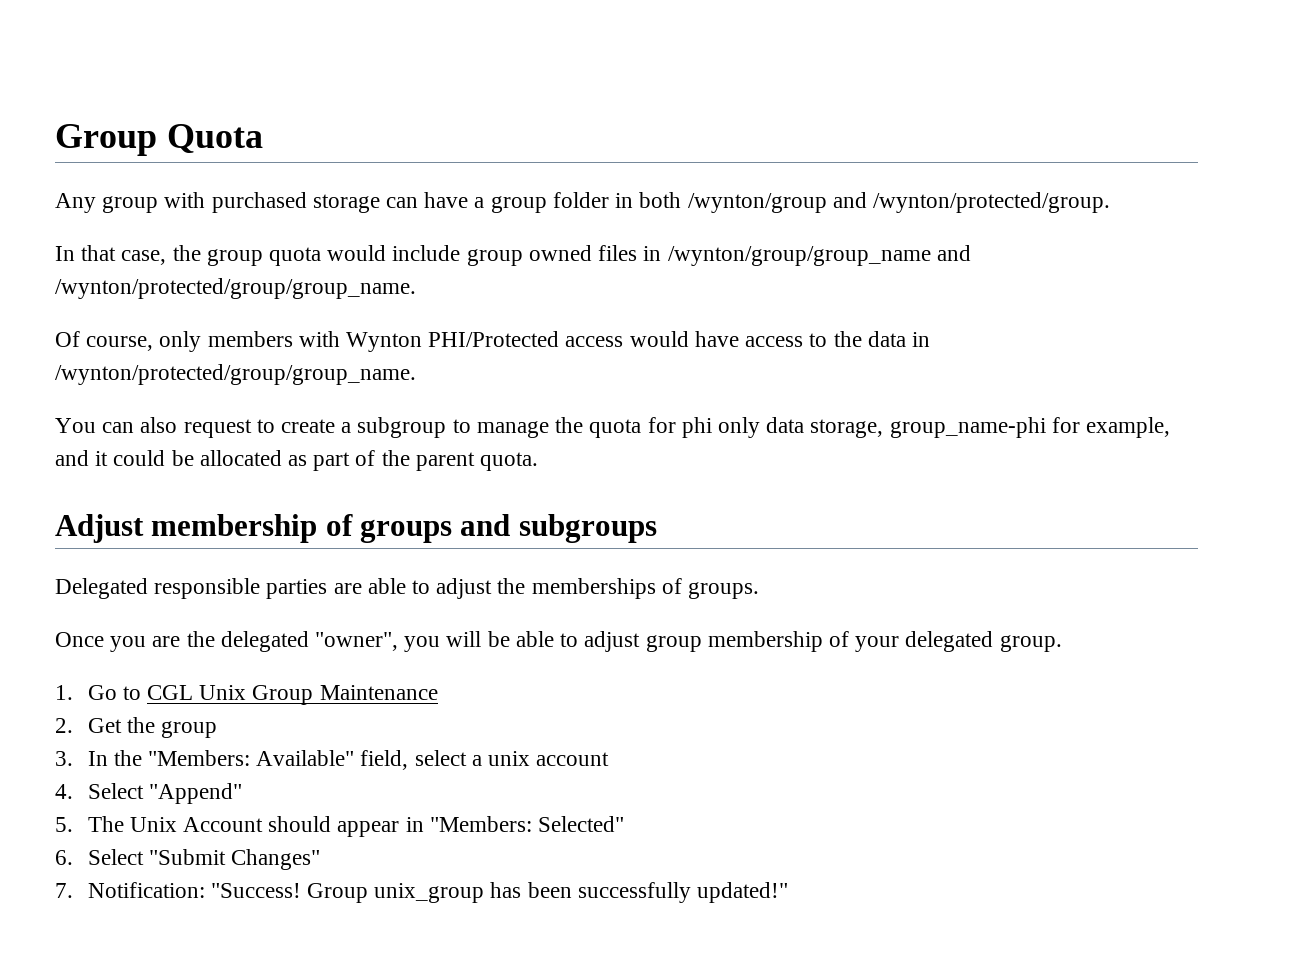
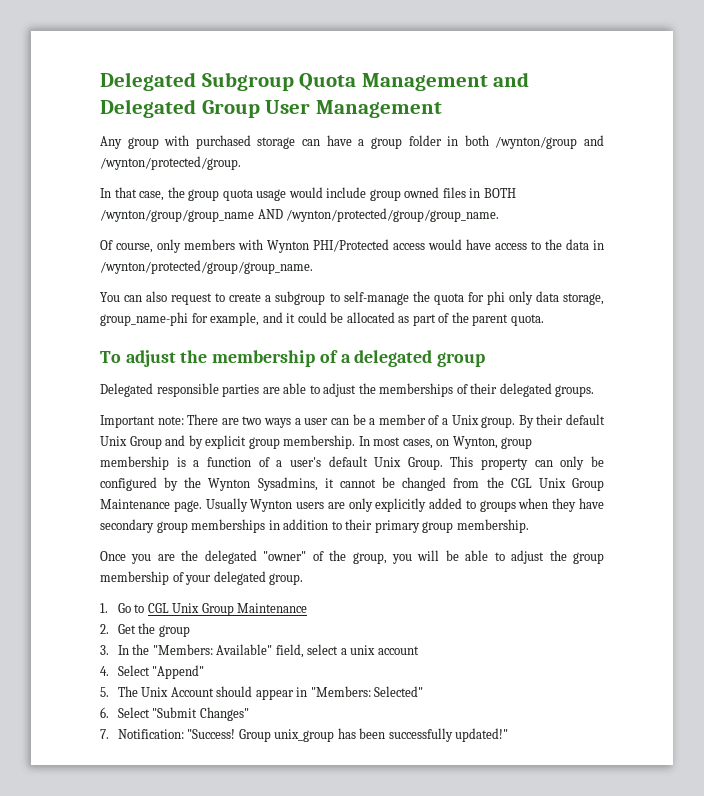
[55,124,263,156] Group Quota -> [100,72,530,91] [100,99,442,118] Delegated Subgroup Quota Management and Delegated Group User Management
(322, 256) none -> [256,189,287,201] usage
[667,245,971,266] /wynton/group/group_name and -> [483,188,516,198] [100,209,283,222] BOTH /wynton/group/group_name AND
[476,421,549,438] manage -> [343,291,409,305] self-manage
[55,514,657,543] Adjust membership of groups and subgroups -> [100,350,486,367] To adjust the membership of a delegated group
(682, 586) none -> [470,383,552,397] their delegated
(760, 590) none -> [100,414,605,428] [100,435,533,449] [100,456,605,470] [100,477,604,491] [100,498,604,512] [100,519,529,533] // Important note: There are two ways a user can be a member of a Unix group. By their default Unix Group and by explicit group membership. In most cases, on Wynton, group membership is a function of a user's default Unix Group. This property can only be configured by the Wynton Sysadmins, it cannot be changed from the CGL Unix Group Maintenance page. Usually Wynton users are only explicitly added to groups when they have secondary group memberships in addition to their primary group membership.
[315,632,399,651] "owner", -> [263,550,387,564] "owner" of the group,
(641, 641) none -> [549,550,567,561] the

